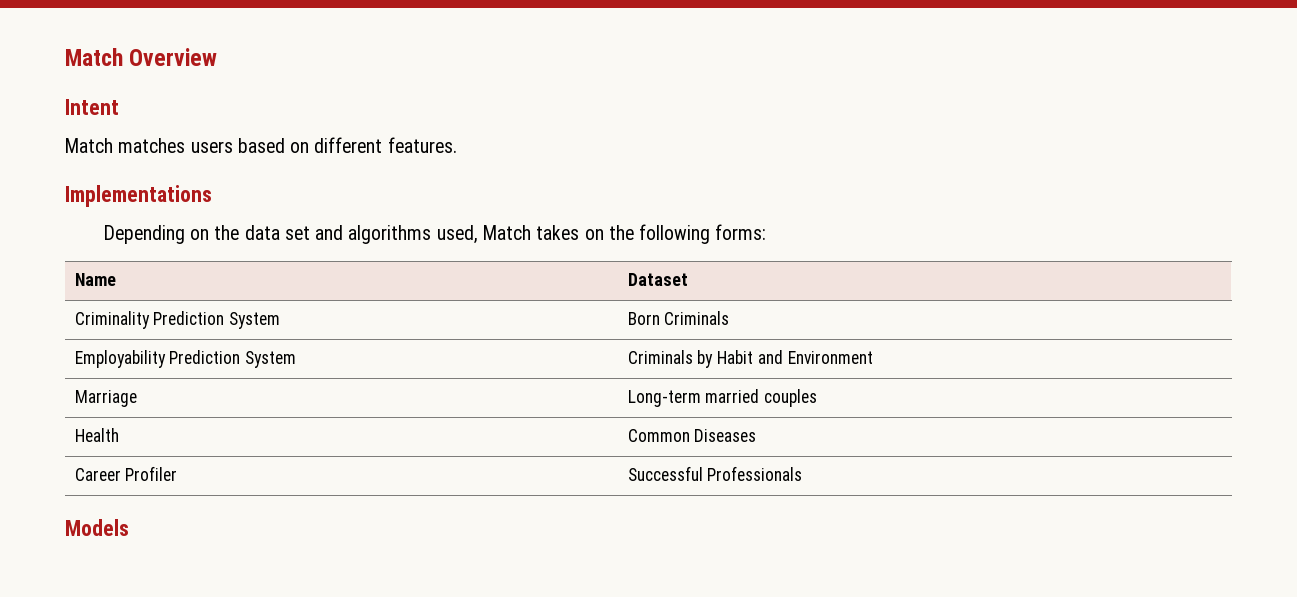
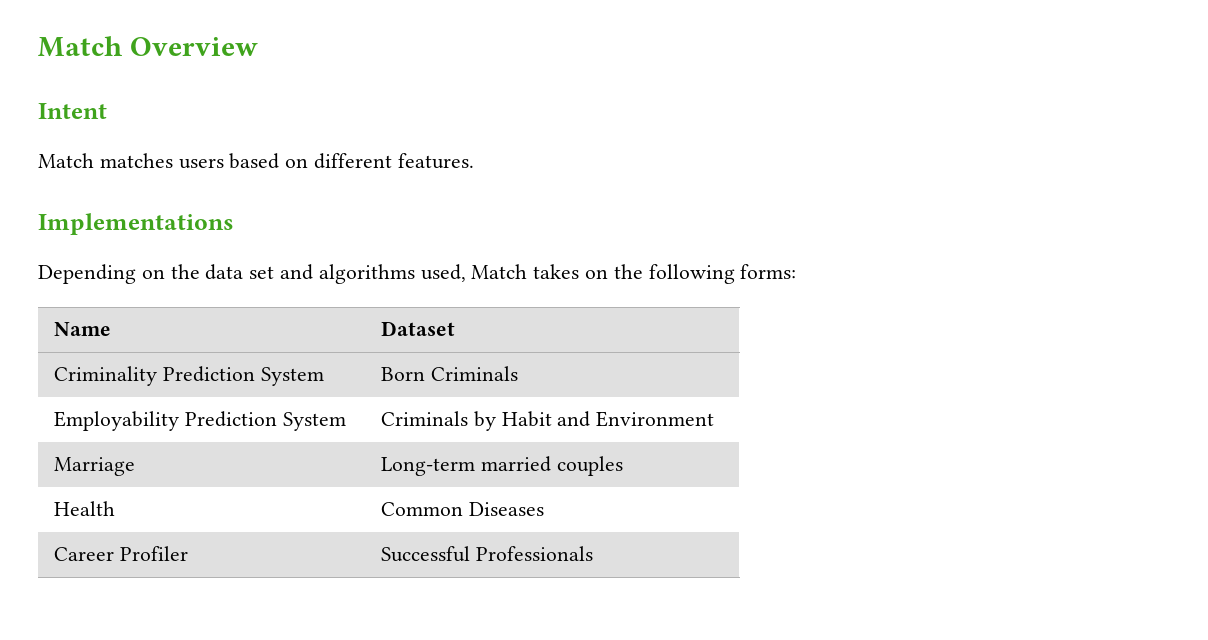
[65,519,129,536] // Models -> (593, 553) none

